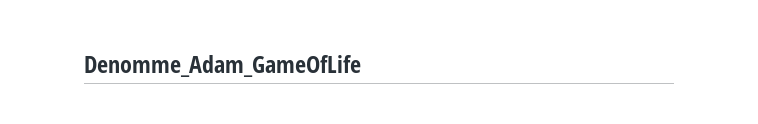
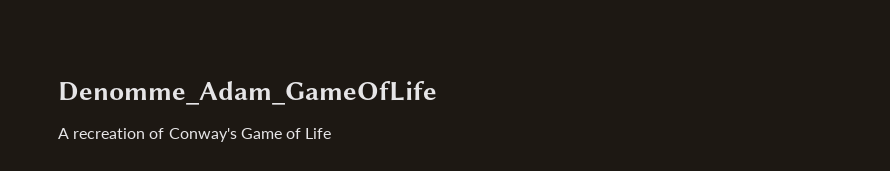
(361, 66) none -> [58,128,332,142] // A recreation of Conway's Game of Life

